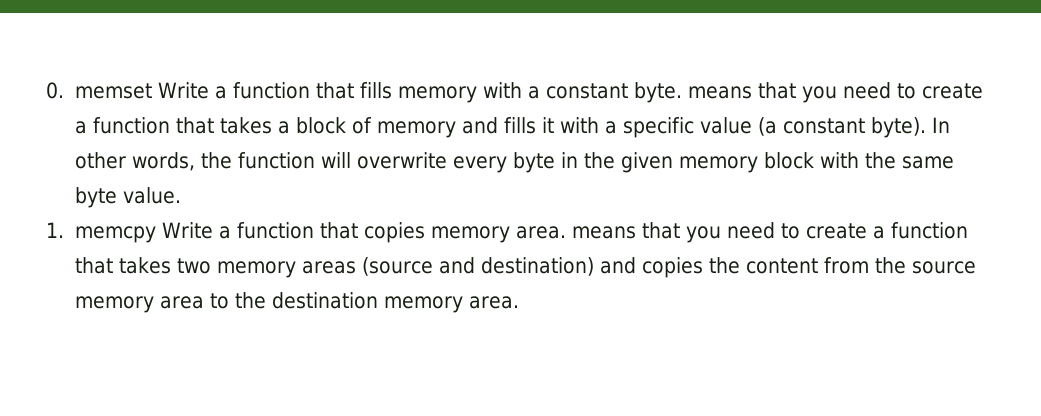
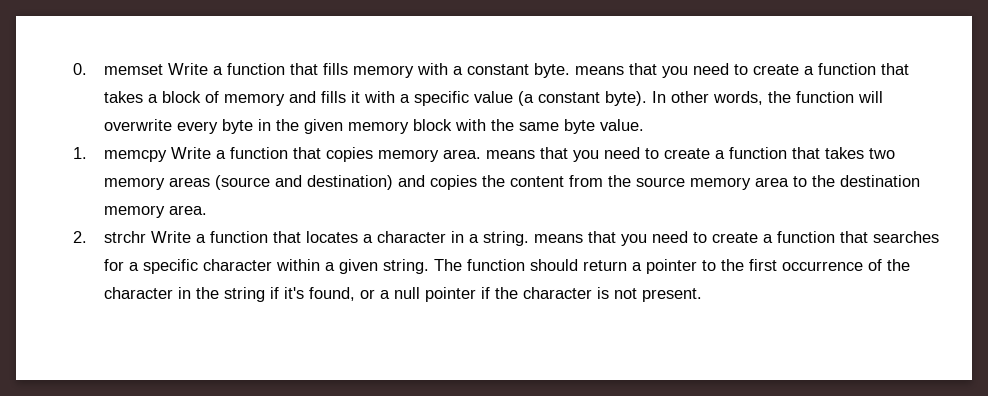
(519, 302) none -> [73,231,940,246] [104,259,911,274] [104,287,703,302] // 2. strchr Write a function that locates a character in a string. means that you need to create a function that searches for a specific character within a given string. The function should return a pointer to the first occurrence of the character in the string if it's found, or a null pointer if the character is not present.

